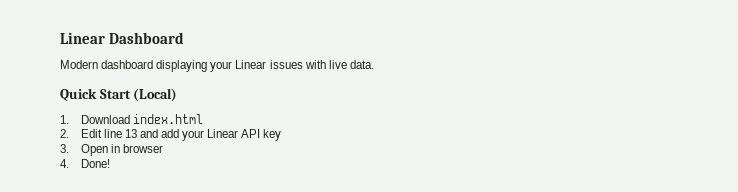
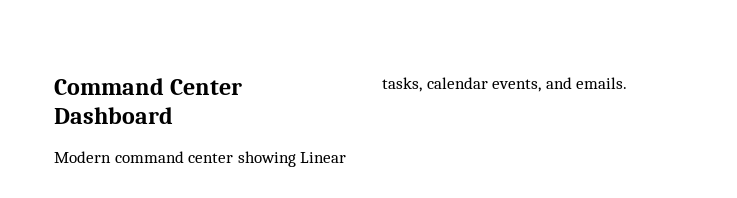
[60,32,105,44] Linear -> [54,78,243,95] Command Center
[101,60,374,72] [60,88,178,102] [60,114,203,124] [60,129,282,141] [60,144,163,156] [60,159,110,168] dashboard displaying your Linear issues with live data. // Quick Start (Local) // 1. Download index.html // 2. Edit line 13 and add your Linear API key // 3. Open in browser // 4. Done! -> [114,151,347,167] [382,77,628,92] command center showing Linear tasks, calendar events, and emails.

